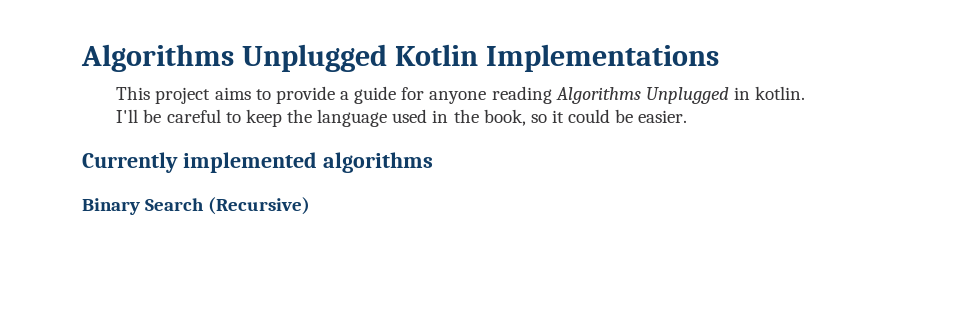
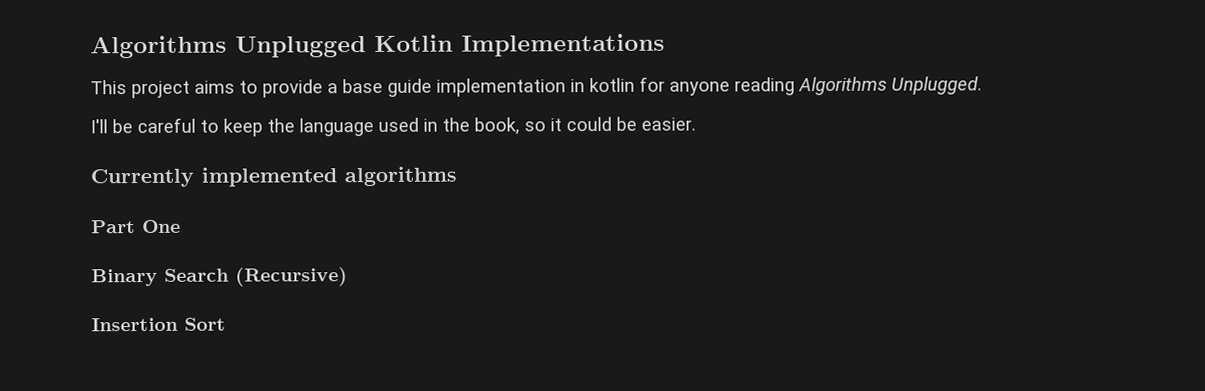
[354,86,397,104] guide -> [342,77,635,97] base guide implementation in kotlin
[645,86,806,104] Unplugged in kotlin. -> [891,76,982,95] Unplugged.
(433, 162) none -> [91,219,181,234] // Part One
(311, 206) none -> [91,317,226,332] // Insertion Sort

